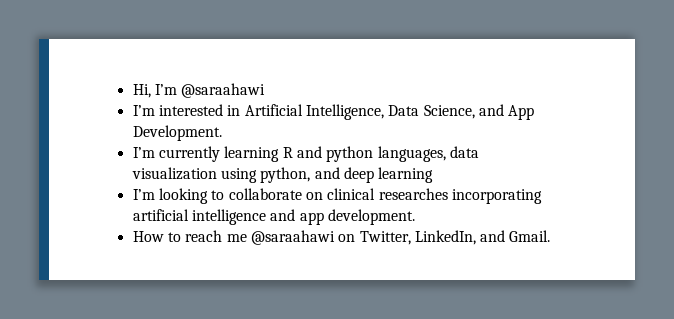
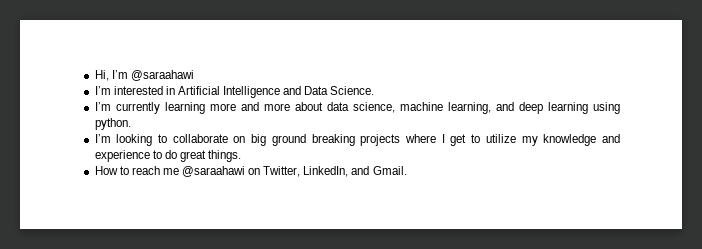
[305,104,535,120] [132,125,222,141] [132,146,479,162] [131,167,311,183] Intelligence, Data Science, and App Development. // I’m currently learning R and python languages, data visualization using python, -> [223,86,375,98] [94,102,491,114] Intelligence and Data Science. // I’m currently learning more and more about data science, machine learning,
(434, 175) none -> [592,102,620,114] [94,118,131,130] using python.
[327,188,542,204] [132,209,415,225] clinical researches incorporating artificial intelligence and app development. -> [251,134,621,146] [94,150,242,162] big ground breaking projects where I get to utilize my knowledge and experience to do great things.

